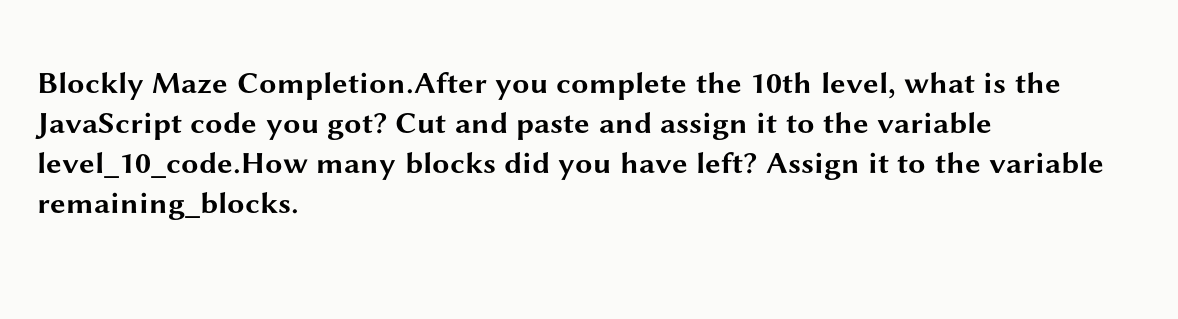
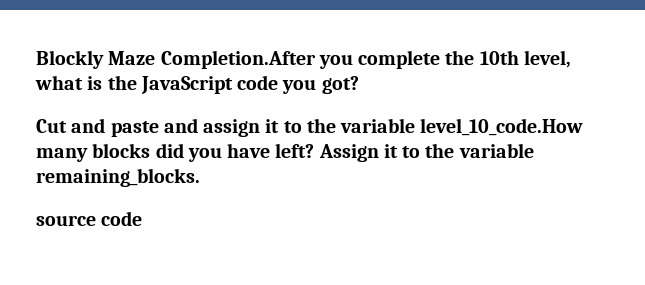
(388, 126) none -> (359, 85) //
(299, 206) none -> [36,211,143,226] // source code

